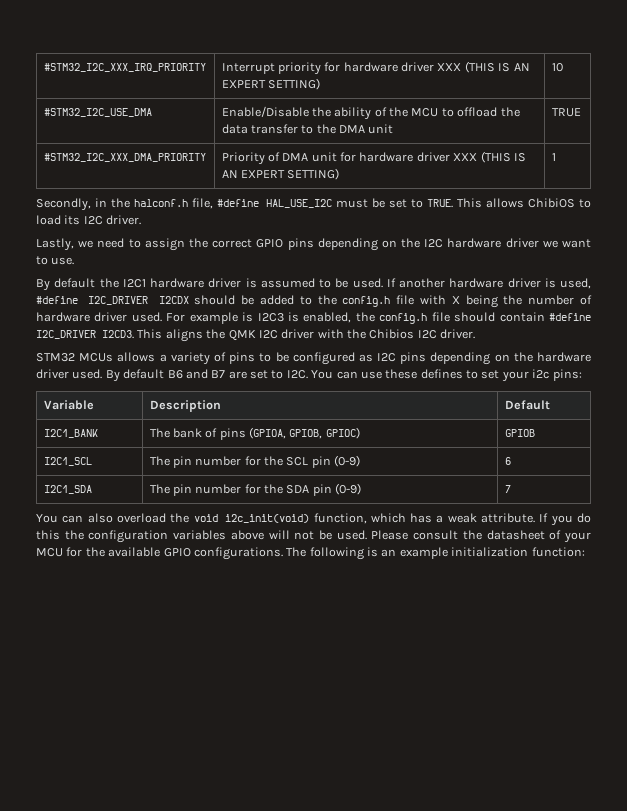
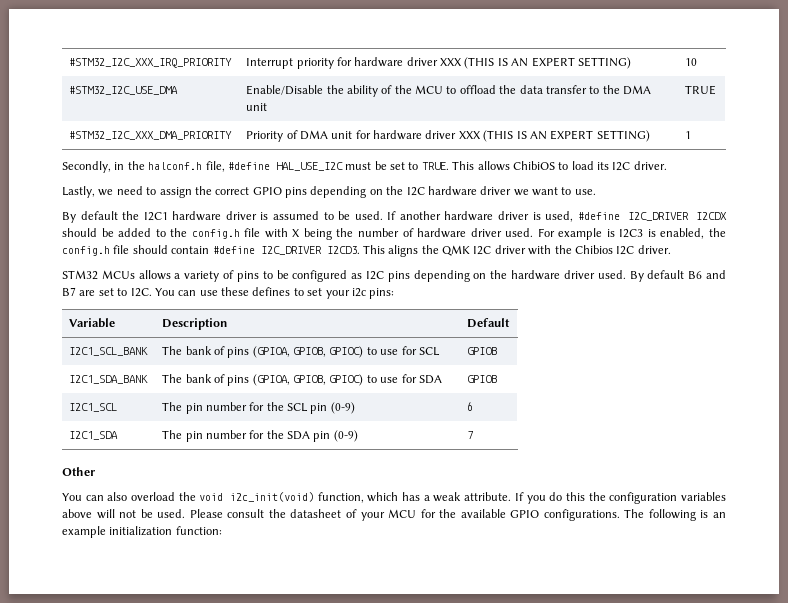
[43,429,98,438] [149,427,360,440] I2C1_BANK | The bank of pins (GPIOA, GPIOB, GPIOC) -> [69,347,149,356] [162,346,440,358] [467,347,498,355] [69,375,149,384] [162,374,442,386] I2C1_SCL_BANK | The bank of pins (GPIOA, GPIOB, GPIOC) to use for SCL | GPIOB // I2C1_SDA_BANK | The bank of pins (GPIOA, GPIOB, GPIOC) to use for SDA
(511, 489) none -> [62,467,95,476] // Other

